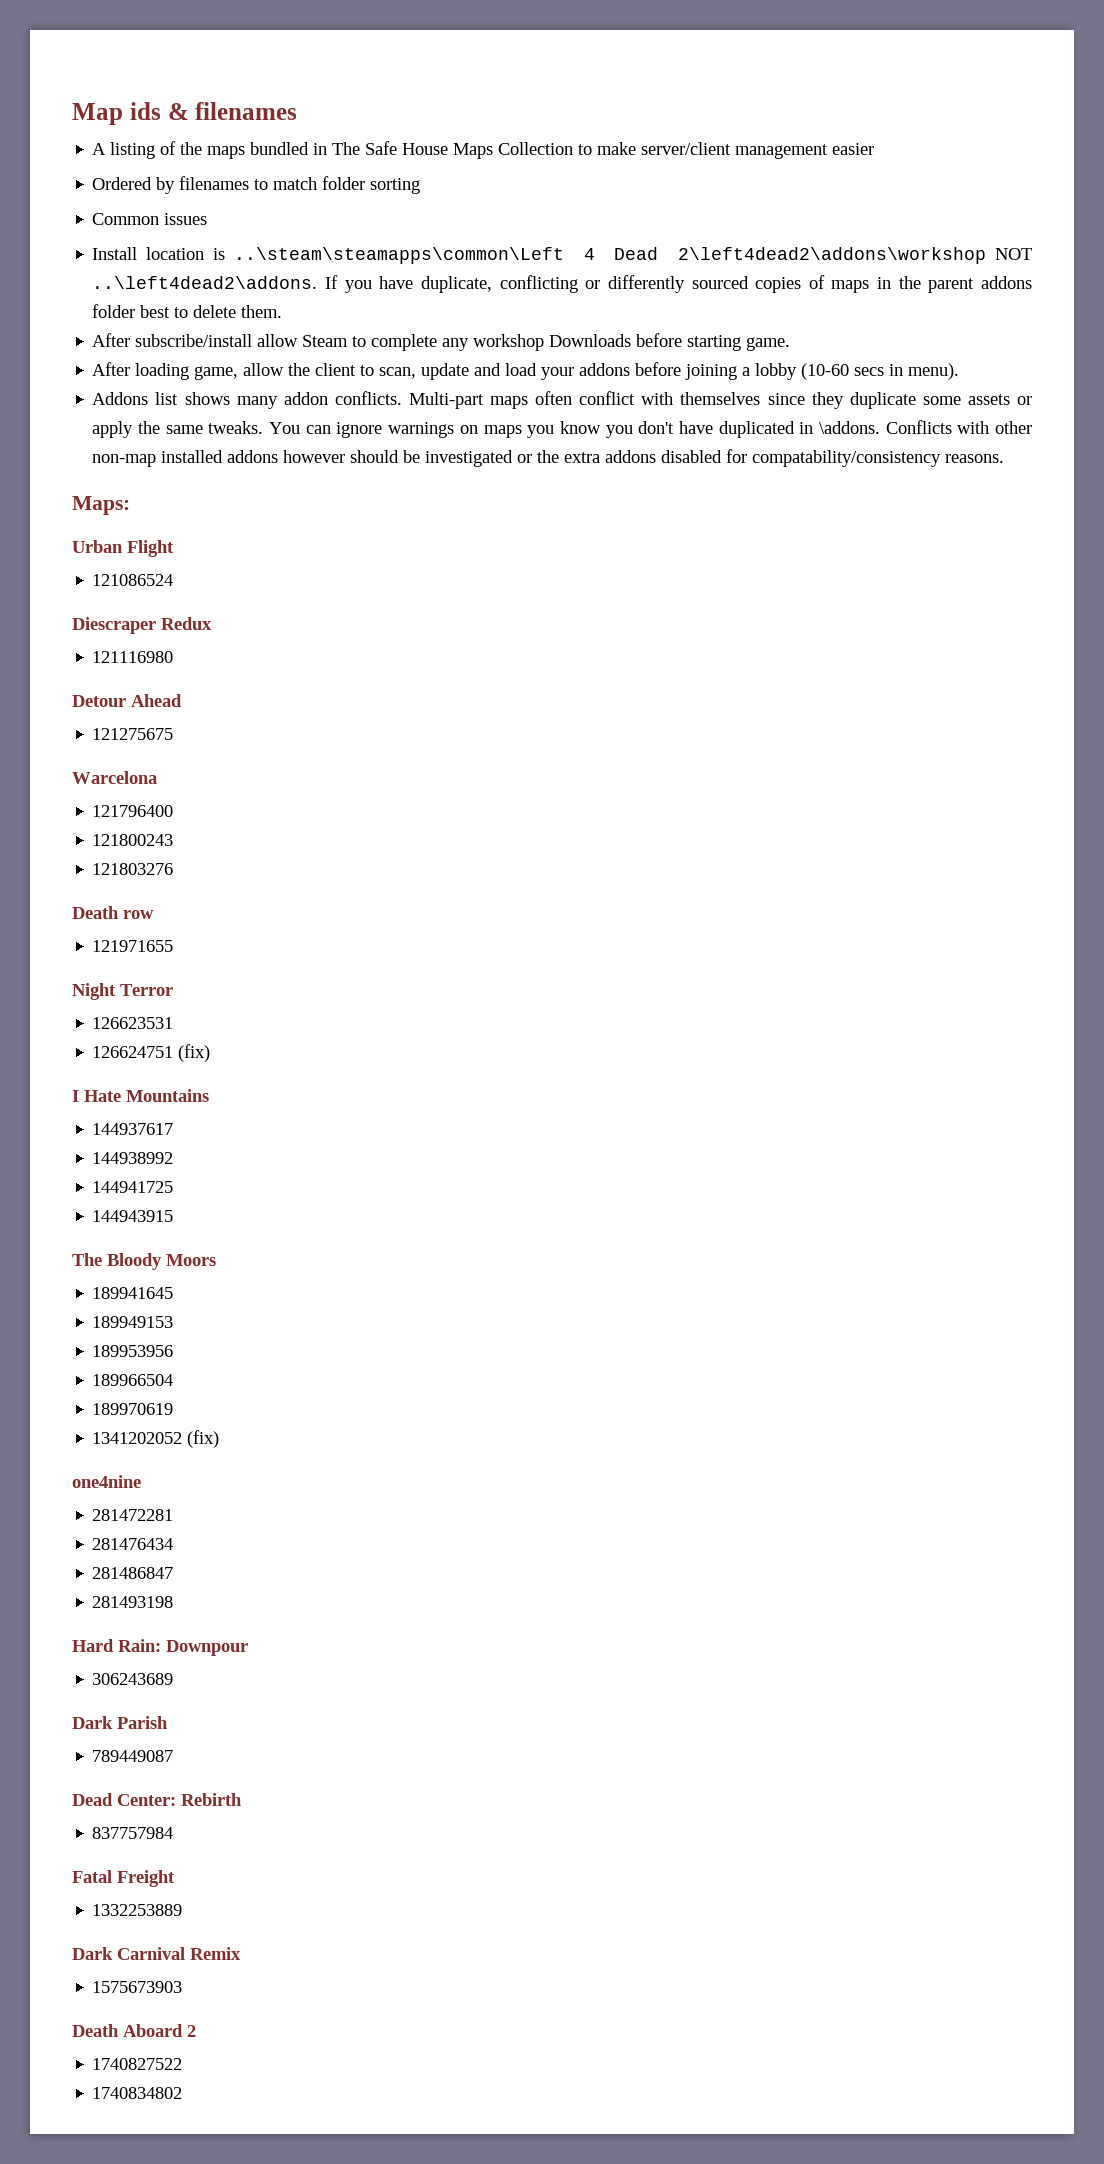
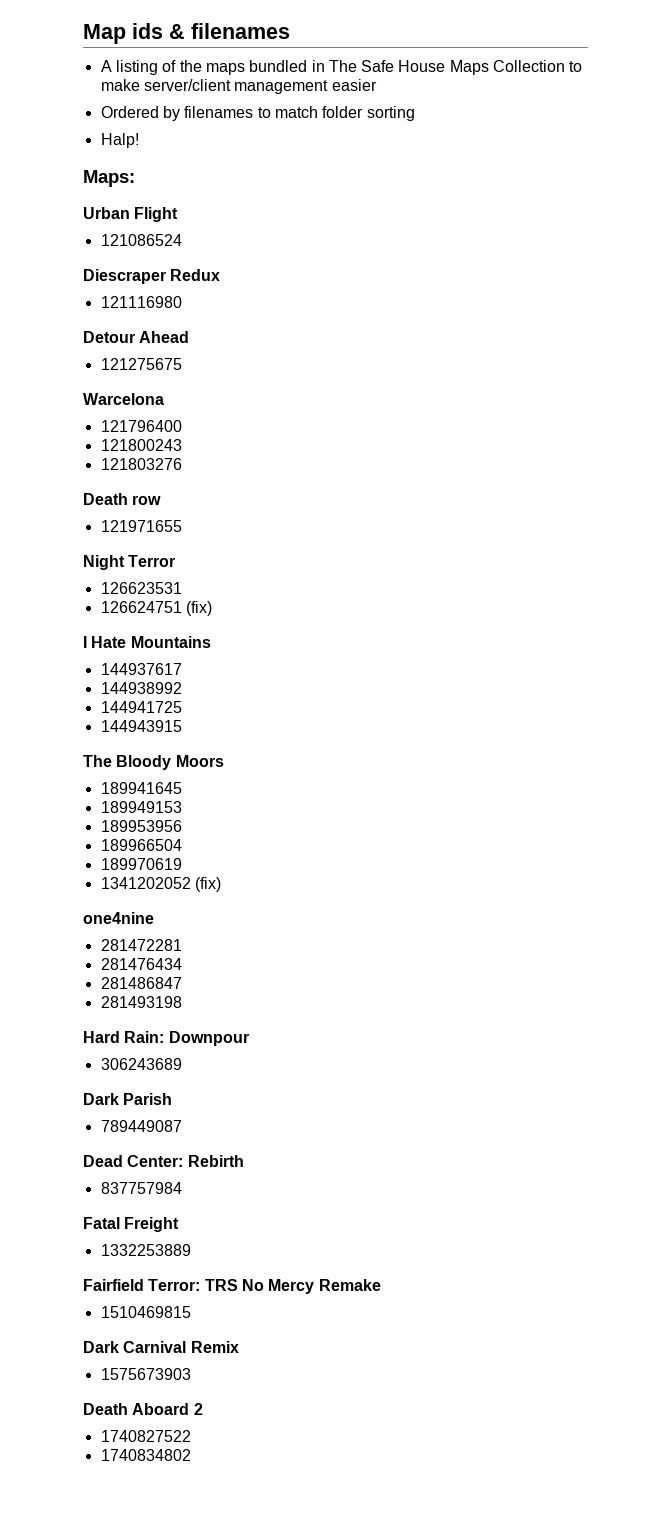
[92,213,208,225] [92,247,1032,264] [92,275,1032,293] [92,304,283,318] [92,333,791,351] [92,362,960,380] [92,391,1033,409] [92,420,1032,438] [92,449,1005,467] Common issues // Install location is ..\steam\steamapps\common\Left 4 Dead 2\left4dead2\addons\workshop NOT ..\left4dead2\addons. If you have duplicate, conflicting or differently sourced copies of maps in the parent addons folder best to delete them. // After subscribe/install allow Steam to complete any workshop Downloads before starting game. // After loading game, allow the client to scan, update and load your addons before joining a lobby (10-60 secs in menu). // Addons list shows many addon conflicts. Multi-part maps often conflict with themselves since they duplicate some assets or apply the same tweaks. You can ignore warnings on maps you know you don't have duplicated in \addons. Conflicts with other non-map installed addons however should be investigated or the extra addons disabled for compatability/consistency reasons. -> [100,133,139,148] Halp!
(183, 1910) none -> [83,1279,381,1294] [100,1306,191,1318] // Fairfield Terror: TRS No Mercy Remake // 1510469815

